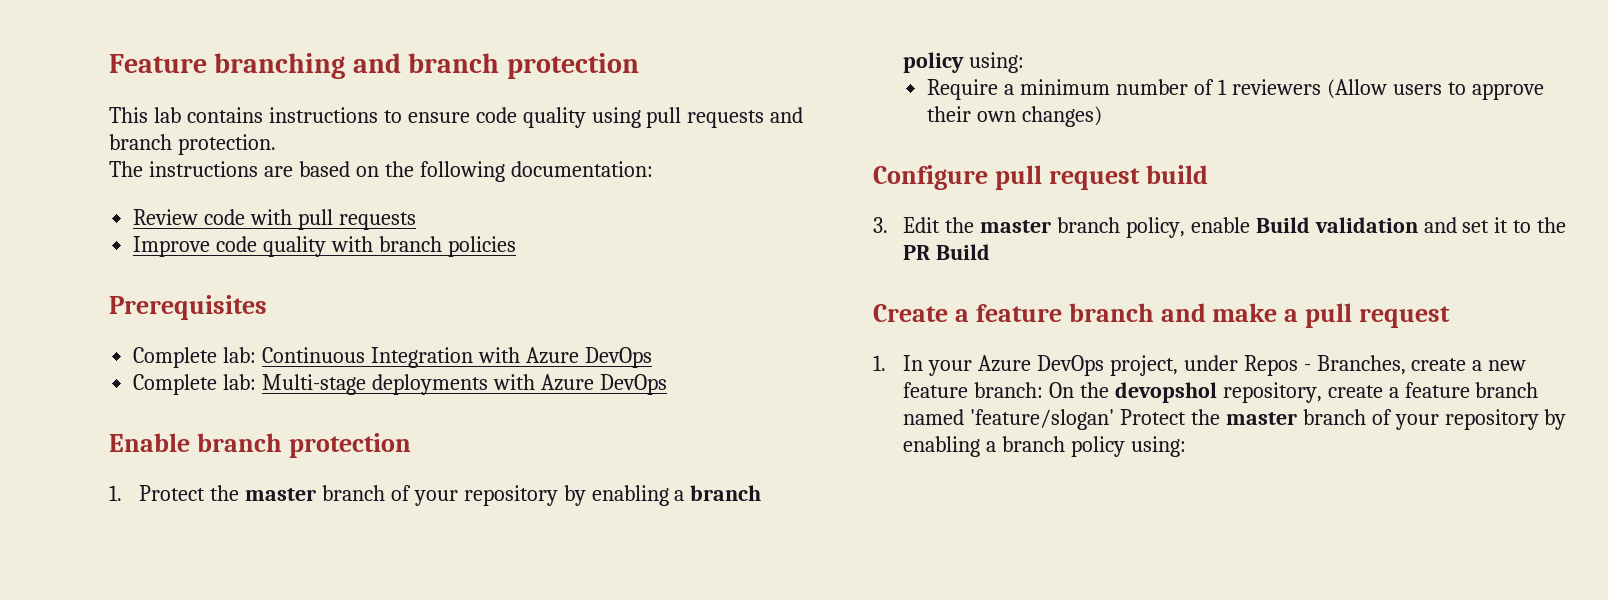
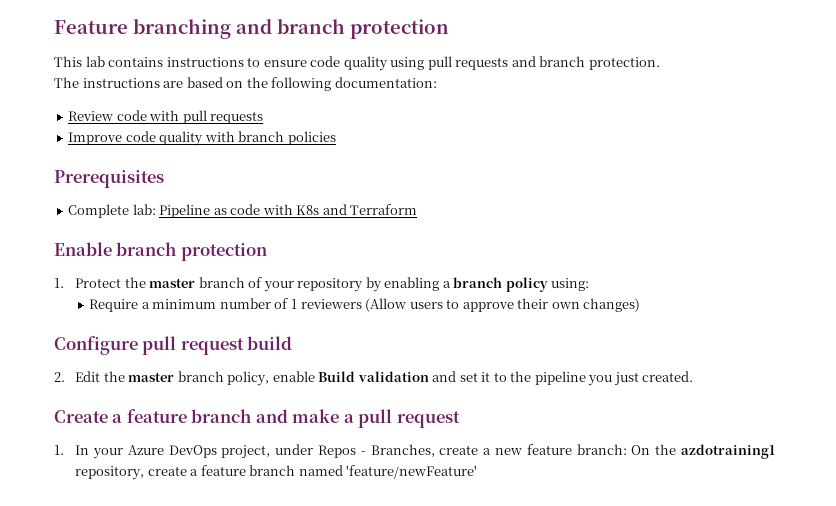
[262,347,652,368] [133,374,667,395] Continuous Integration with Azure DevOps // Complete lab: Multi-stage deployments with Azure DevOps -> [159,204,418,218] Pipeline as code with K8s and Terraform
[873,217,888,233] 3. -> [54,372,65,382] 2.
[903,244,990,260] PR Build -> [534,371,694,386] pipeline you just created.
[1114,382,1217,403] devopshol -> [681,444,776,459] azdotraining1
[969,409,1567,430] [903,436,1186,457] 'feature/slogan' Protect the master branch of your repository by enabling a branch policy using: -> [346,465,478,479] 'feature/newFeature'

